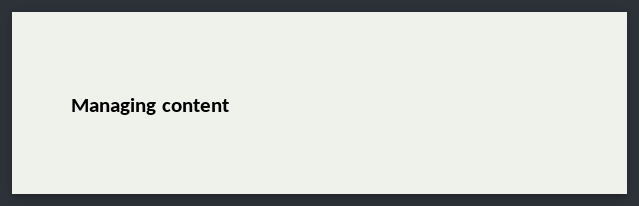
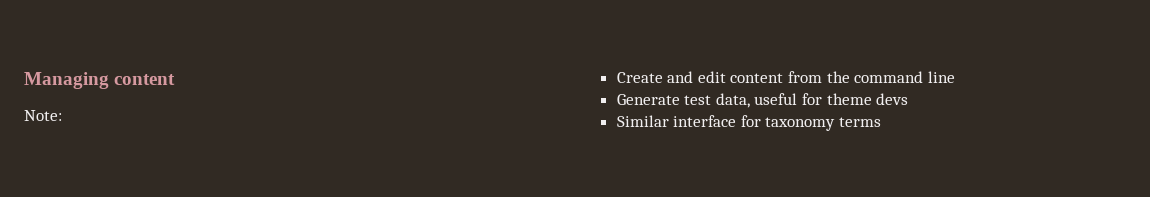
(229, 105) none -> [24,110,62,121] [616,71,955,83] [616,93,909,108] [616,115,882,131] // Note: // Create and edit content from the command line // Generate test data, useful for theme devs // Similar interface for taxonomy terms

